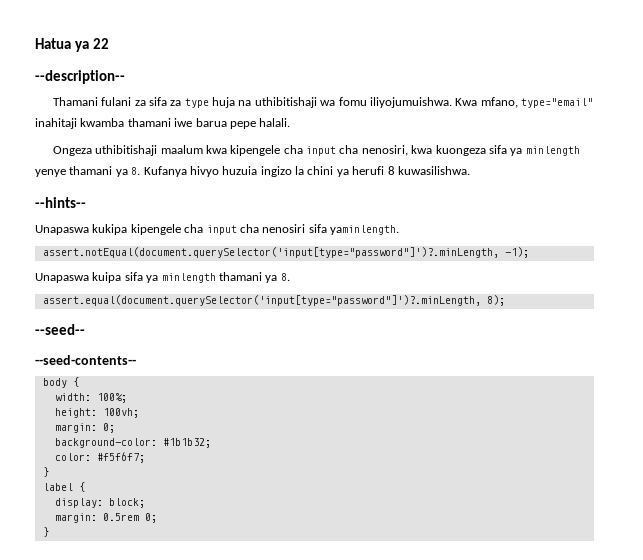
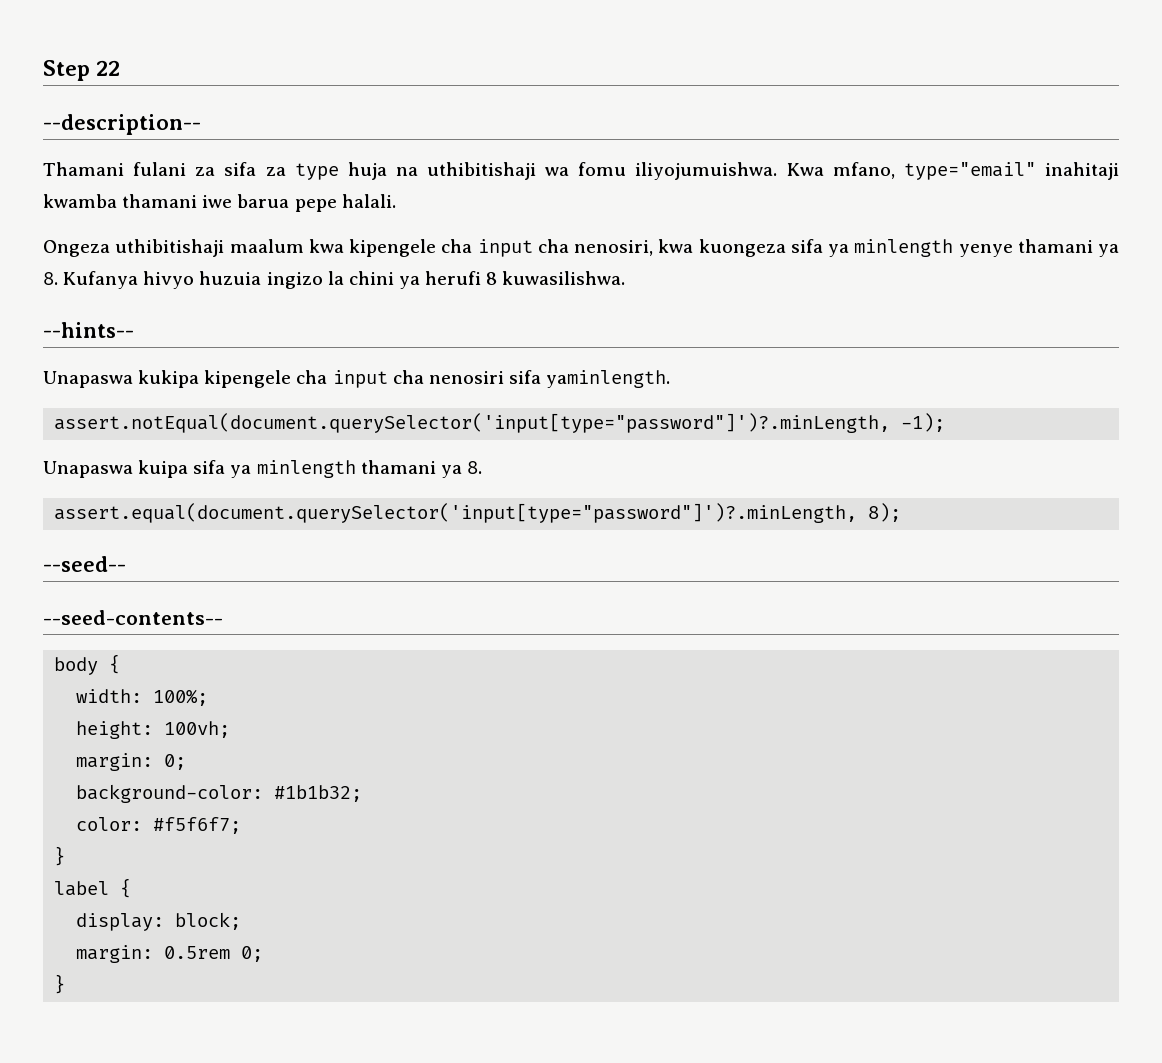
[35,38,90,52] Hatua ya -> [43,60,90,81] Step

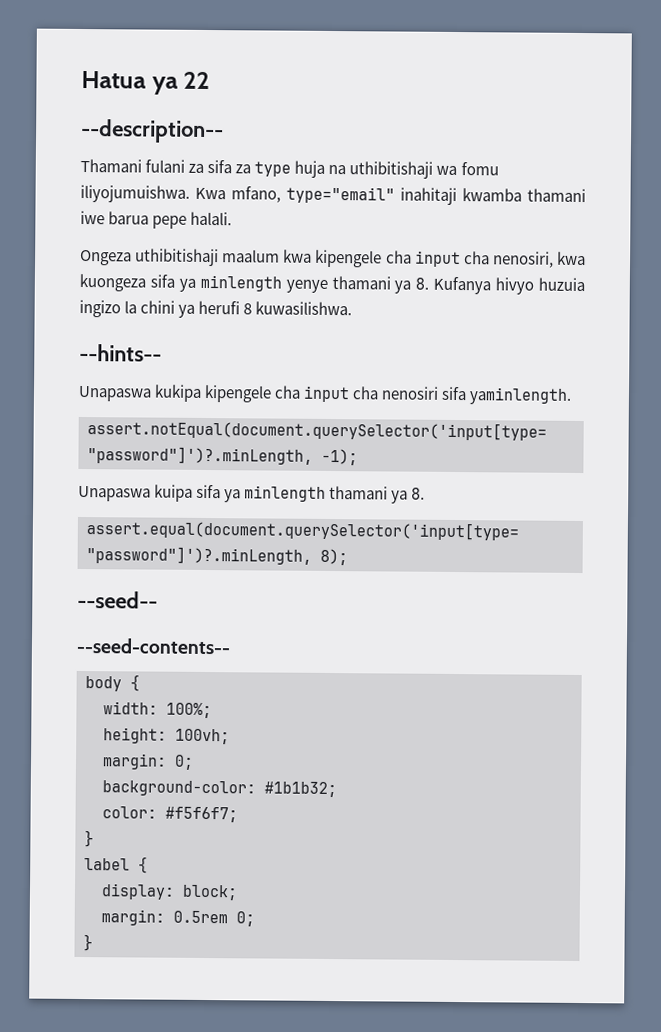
[43,60,90,81] Step -> [81,70,178,95] Hatua ya

